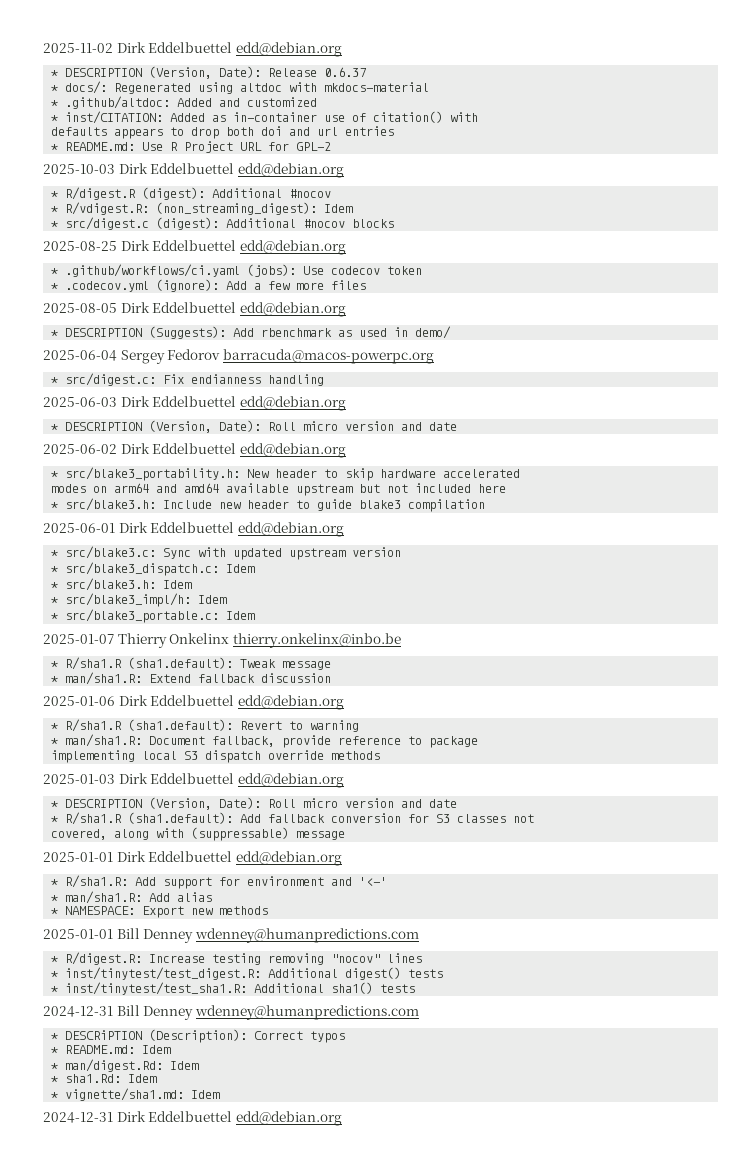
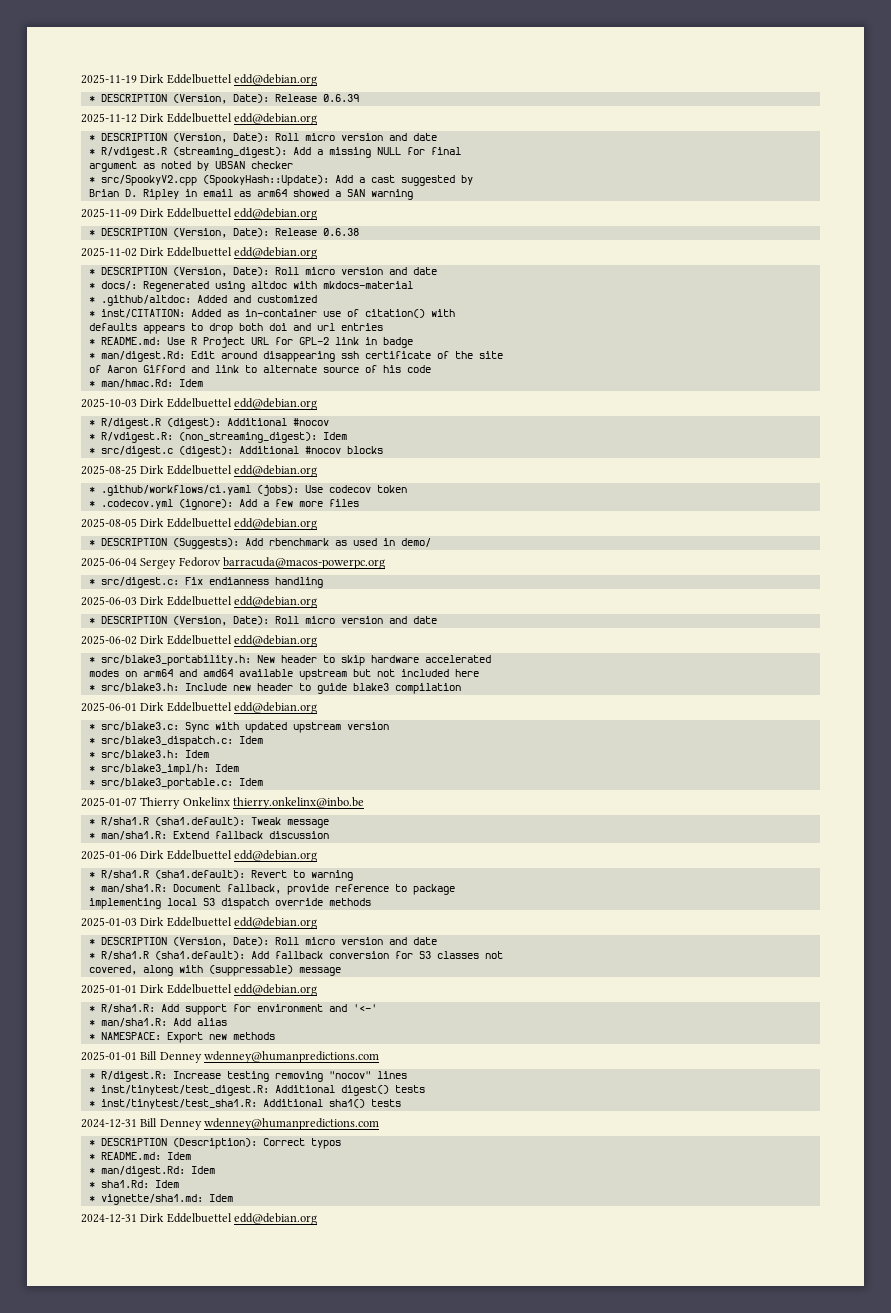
(43, 48) none -> [81,74,318,86] [88,94,359,104] [81,113,318,125] [88,133,437,143] [88,147,461,158] [88,161,293,172] [88,175,473,186] [88,189,413,200] [81,208,318,220] [88,228,359,238] 2025-11-19 Dirk Eddelbuettel edd@debian.org // * DESCRIPTION (Version, Date): Release 0.6.39 // 2025-11-12 Dirk Eddelbuettel edd@debian.org // * DESCRIPTION (Version, Date): Roll micro version and date // * R/vdigest.R (streaming_digest): Add a missing NULL for final // argument as noted by UBSAN checker // * src/SpookyV2.cpp (SpookyHash::Update): Add a cast suggested by // Brian D. Ripley in email as arm64 showed a SAN warning // 2025-11-09 Dirk Eddelbuettel edd@debian.org // * DESCRIPTION (Version, Date): Release 0.6.38 //
[268,67,367,77] Release 0.6.37 -> [274,267,437,275] Roll micro version and date
(332, 146) none -> [334,337,413,348] [88,351,503,362] [88,365,431,373] [88,379,203,388] link in badge // * man/digest.Rd: Edit around disappearing ssh certificate of the site // of Aaron Gifford and link to alternate source of his code // * man/hmac.Rd: Idem

